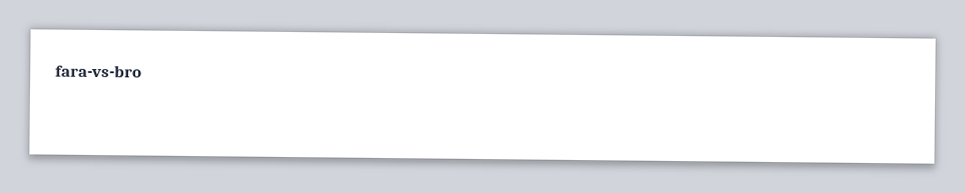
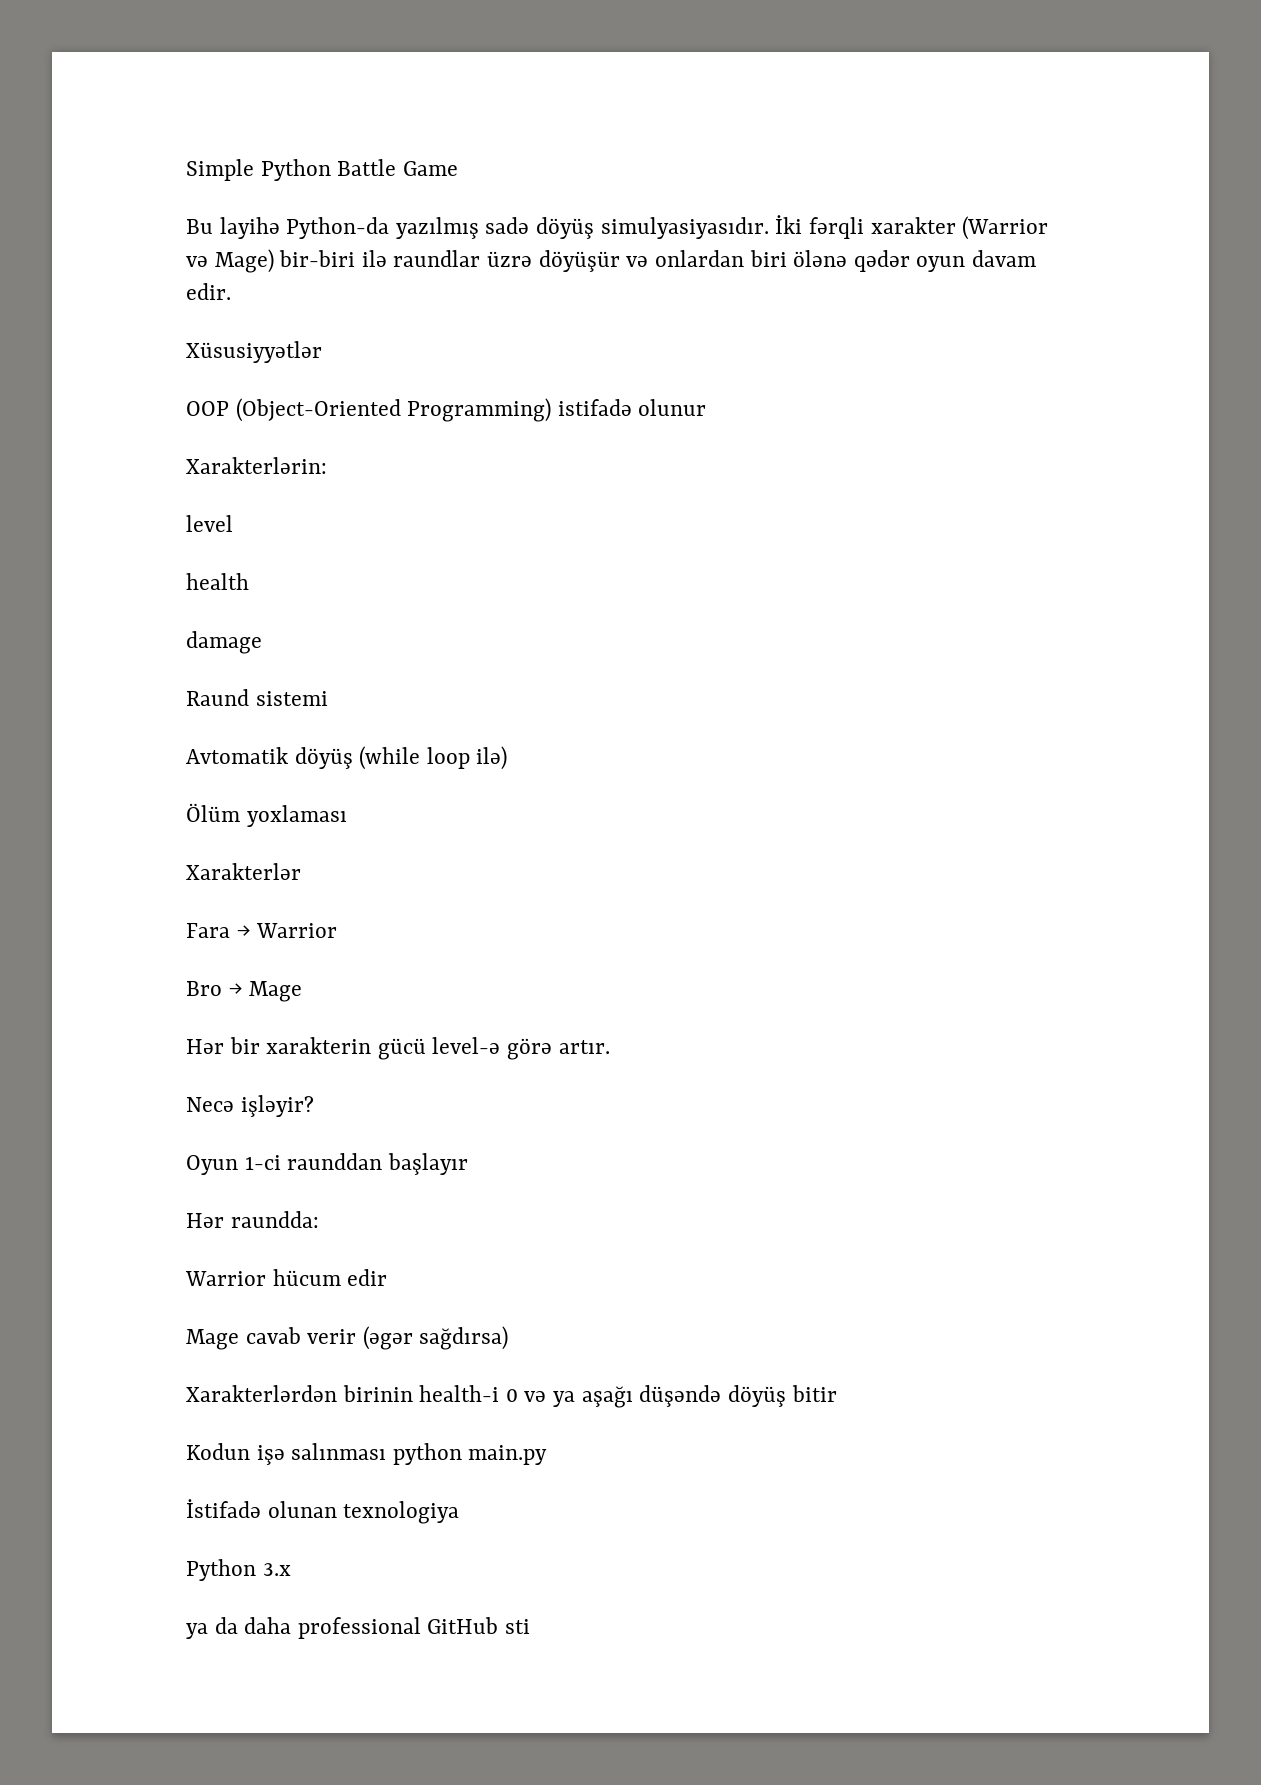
[55,64,142,78] fara-vs-bro -> [186,159,458,181] [186,215,1049,240] [186,249,1036,273] [186,283,231,300] [186,341,322,363] [186,398,707,422] [186,457,327,474] [186,515,233,532] [186,573,249,590] [186,631,262,654] [186,689,328,706] [186,746,508,770] [186,803,347,827] [186,863,301,880] [186,923,338,938] [186,981,303,1002] [186,1037,610,1060] [186,1095,314,1117] [186,1153,468,1175] [186,1211,319,1228] [185,1269,388,1286] [186,1326,509,1350] [186,1385,837,1408] [186,1443,548,1465] [186,1499,460,1524] [186,1559,291,1581] [186,1617,531,1639] Simple Python Battle Game // Bu layihə Python-da yazılmış sadə döyüş simulyasiyasıdır. İki fərqli xarakter (Warrior və Mage) bir-biri ilə raundlar üzrə döyüşür və onlardan biri ölənə qədər oyun davam edir. // Xüsusiyyətlər // OOP (Object-Oriented Programming) istifadə olunur // Xarakterlərin: // level // health // damage // Raund sistemi // Avtomatik döyüş (while loop ilə) // Ölüm yoxlaması // Xarakterlər // Fara → Warrior // Bro → Mage // Hər bir xarakterin gücü level-ə görə artır. // Necə işləyir? // Oyun 1-ci raunddan başlayır // Hər raundda: // Warrior hücum edir // Mage cavab verir (əgər sağdırsa) // Xarakterlərdən birinin health-i 0 və ya aşağı düşəndə döyüş bitir // Kodun işə salınması python main.py // İstifadə olunan texnologiya // Python 3.x // ya da daha professional GitHub sti

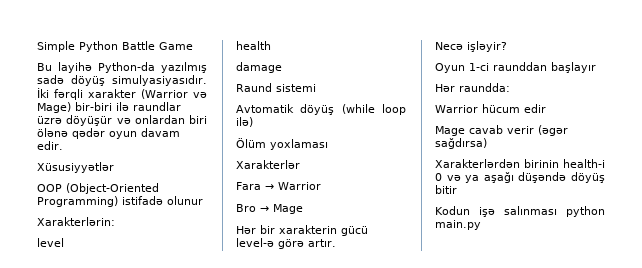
[186,1499,460,1524] [186,1559,291,1581] [186,1617,531,1639] // İstifadə olunan texnologiya // Python 3.x // ya da daha professional GitHub sti -> (481, 225) none

